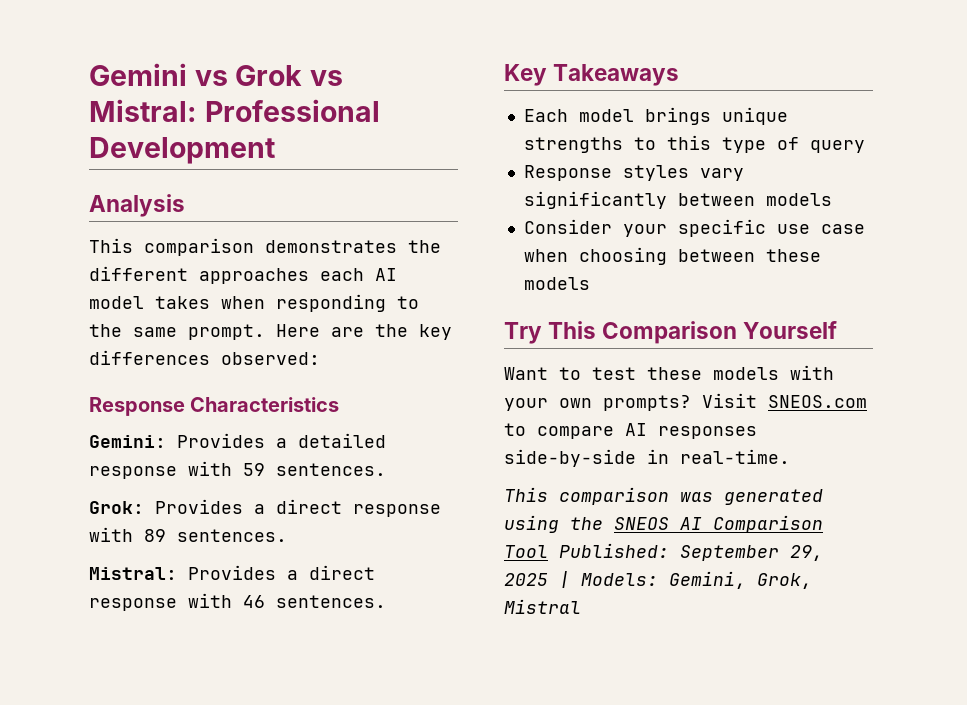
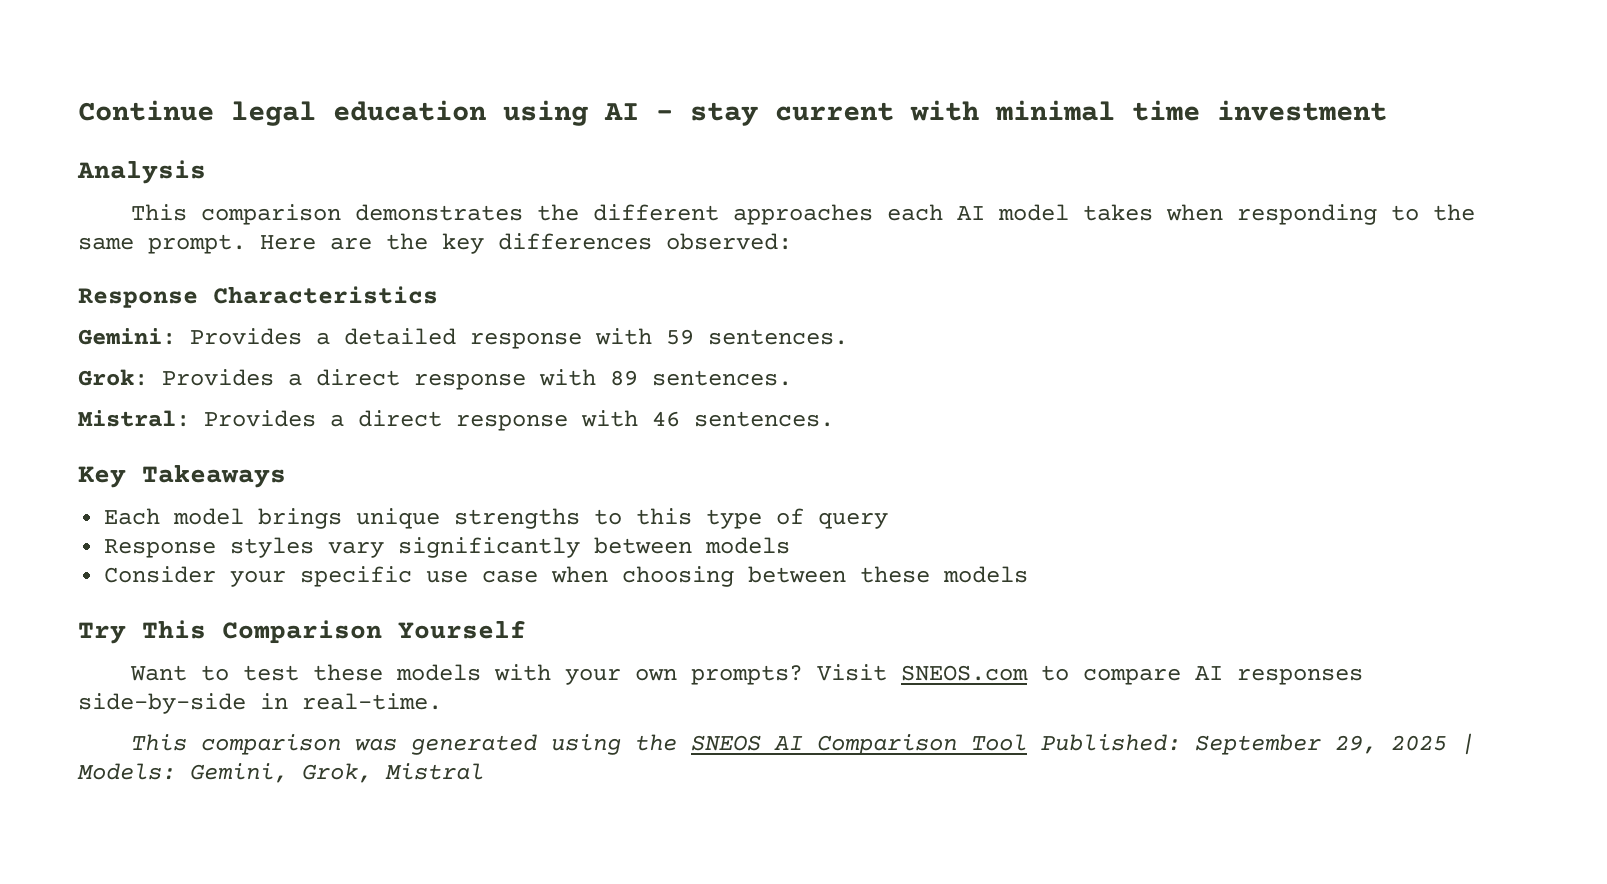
[89,63,344,86] [89,99,380,122] [89,137,275,164] Gemini vs Grok vs Mistral: Professional Development -> [78,100,1387,126] Continue legal education using AI - stay current with minimal time investment

